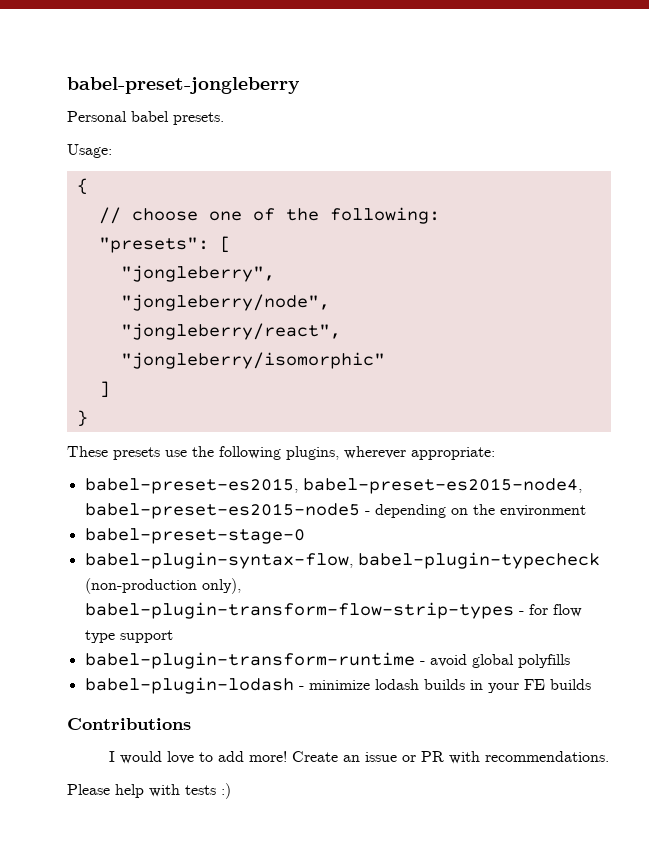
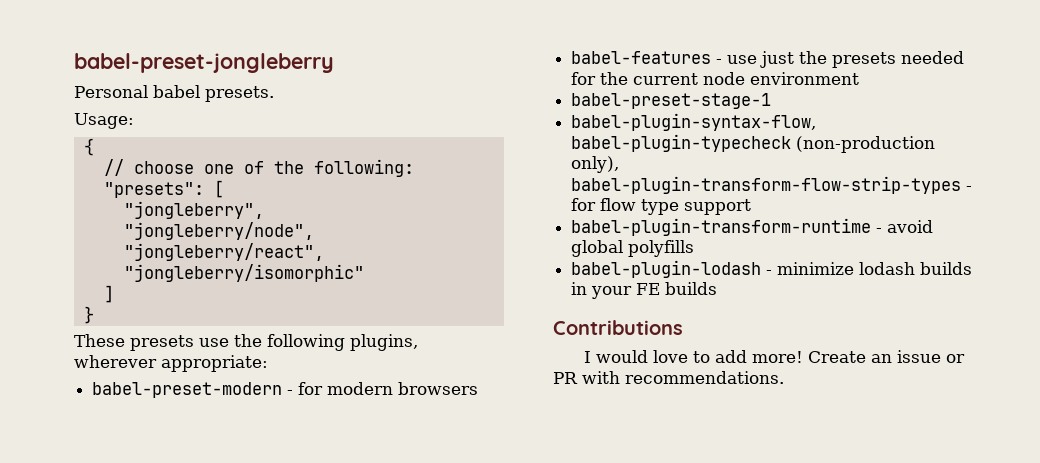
[84,478,582,494] [84,503,495,519] babel-preset-es2015, babel-preset-es2015-node4, babel-preset-es2015-node5 - depending on the -> [92,382,479,398] [571,51,965,68] [571,72,746,85] babel-preset-modern - for modern browsers // babel-features - use just the presets needed for the current node
[84,528,305,544] babel-preset-stage-0 -> [571,93,772,109] babel-preset-stage-1
[67,783,231,799] // Please help with tests :) -> (784, 377) none

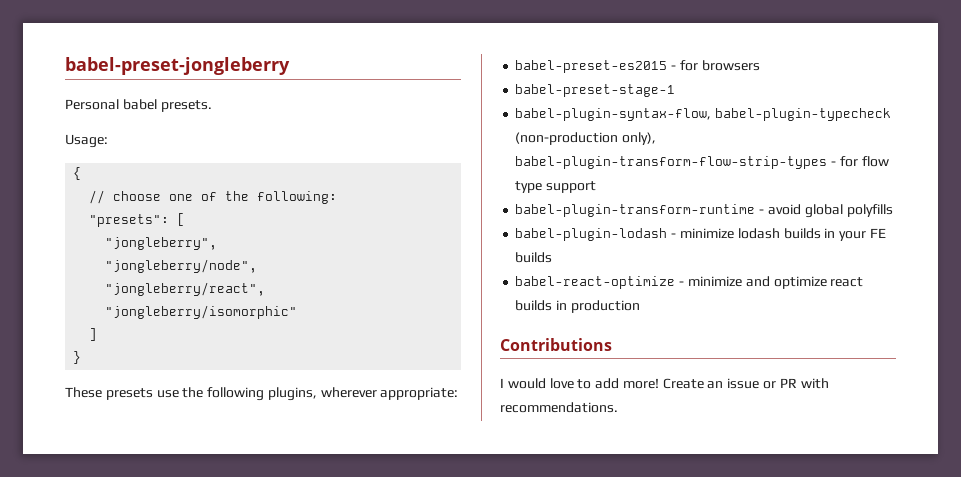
[92,382,394,398] babel-preset-modern - for modern -> [515,60,698,73] babel-preset-es2015 - for
[571,51,965,68] [571,72,860,85] // babel-features - use just the presets needed for the current node environment -> (760, 65) none
(718, 288) none -> [515,276,864,289] [515,300,640,313] // babel-react-optimize - minimize and optimize react builds in production

